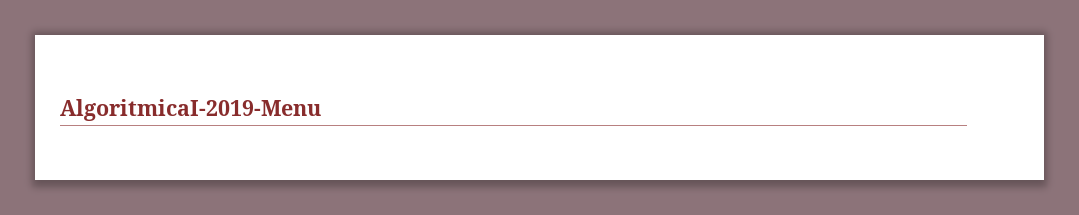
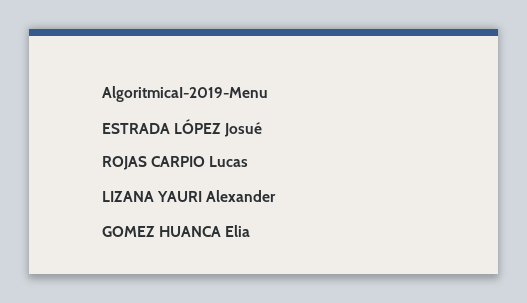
(321, 110) none -> [102,119,263,137] [102,156,249,170] [102,190,277,202] [102,225,251,237] // ESTRADA LÓPEZ Josué // ROJAS CARPIO Lucas // LIZANA YAURI Alexander // GOMEZ HUANCA Elia

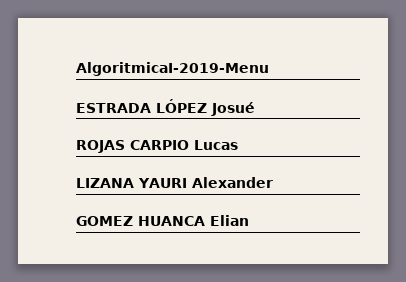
[225,225,251,237] Elia -> [210,215,249,226] Elian

